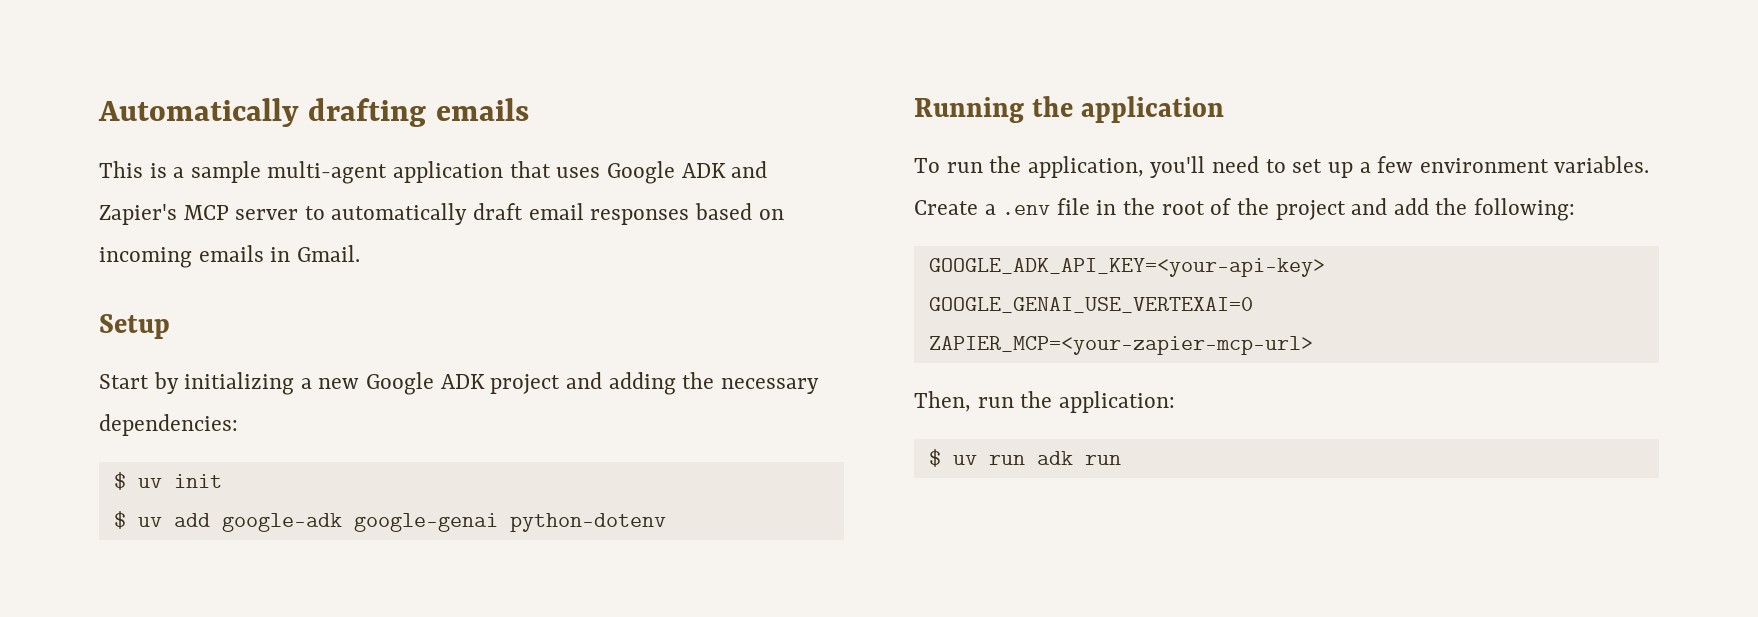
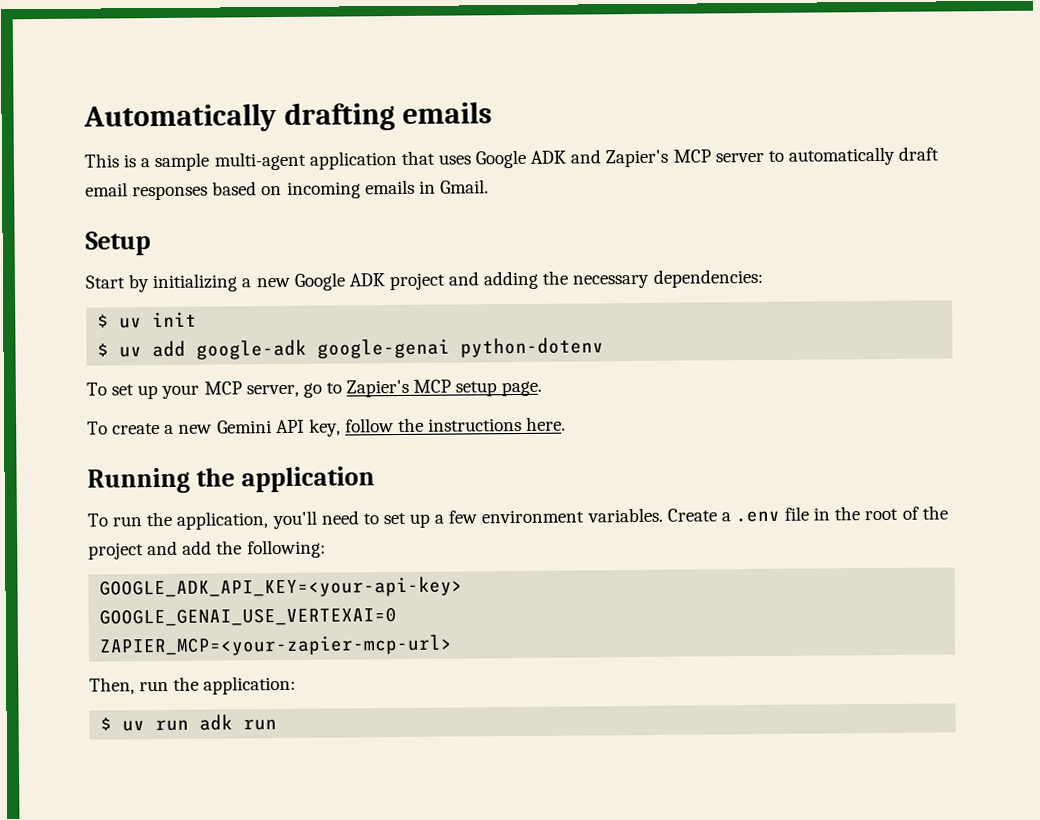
(666, 522) none -> [86,379,543,400] [87,416,567,437] // To set up your MCP server, go to Zapier's MCP setup page. // To create a new Gemini API key, follow the instructions here.

